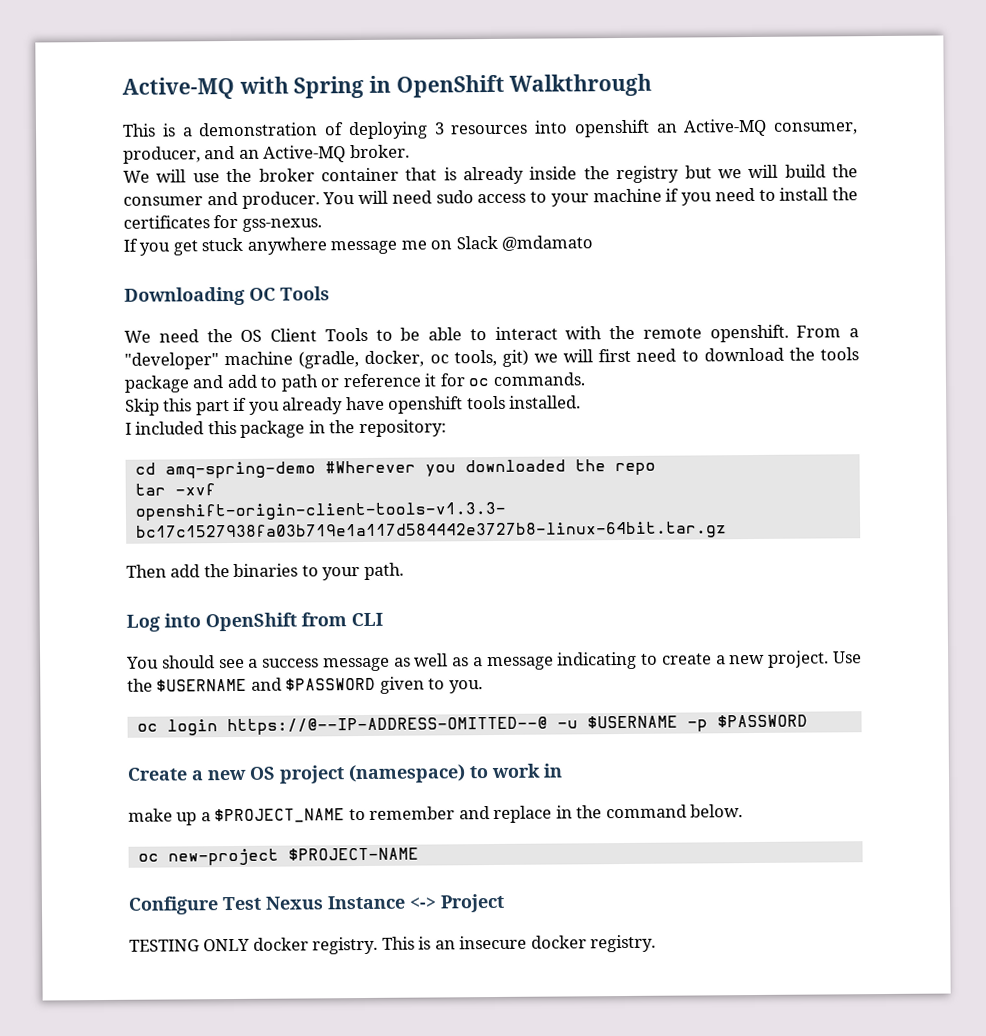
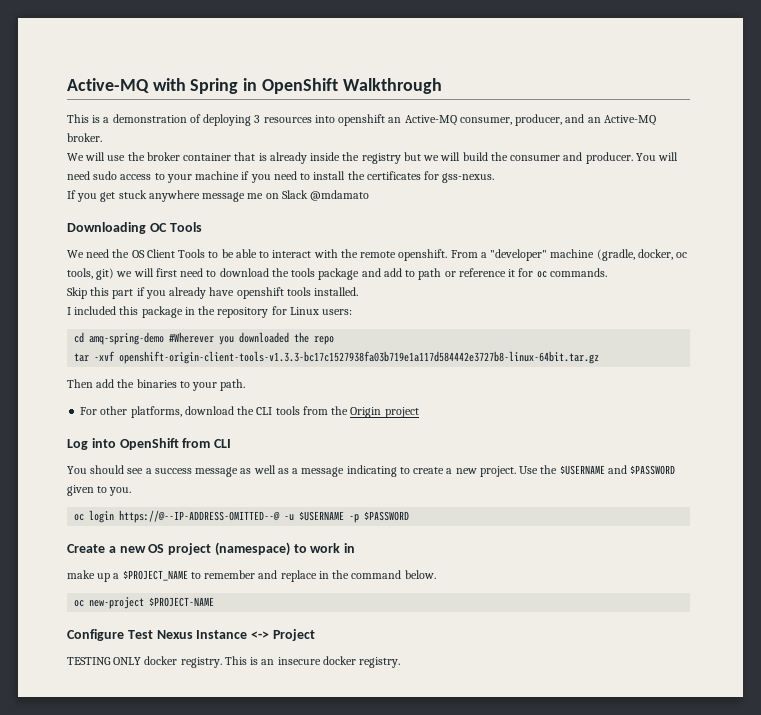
[358,419,447,438] repository: -> [217,306,353,318] repository for Linux users:
(404, 571) none -> [80,406,419,418] // For other platforms, download the CLI tools from the Origin project

